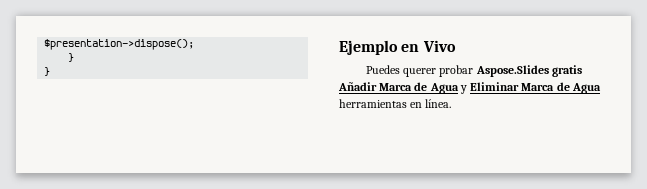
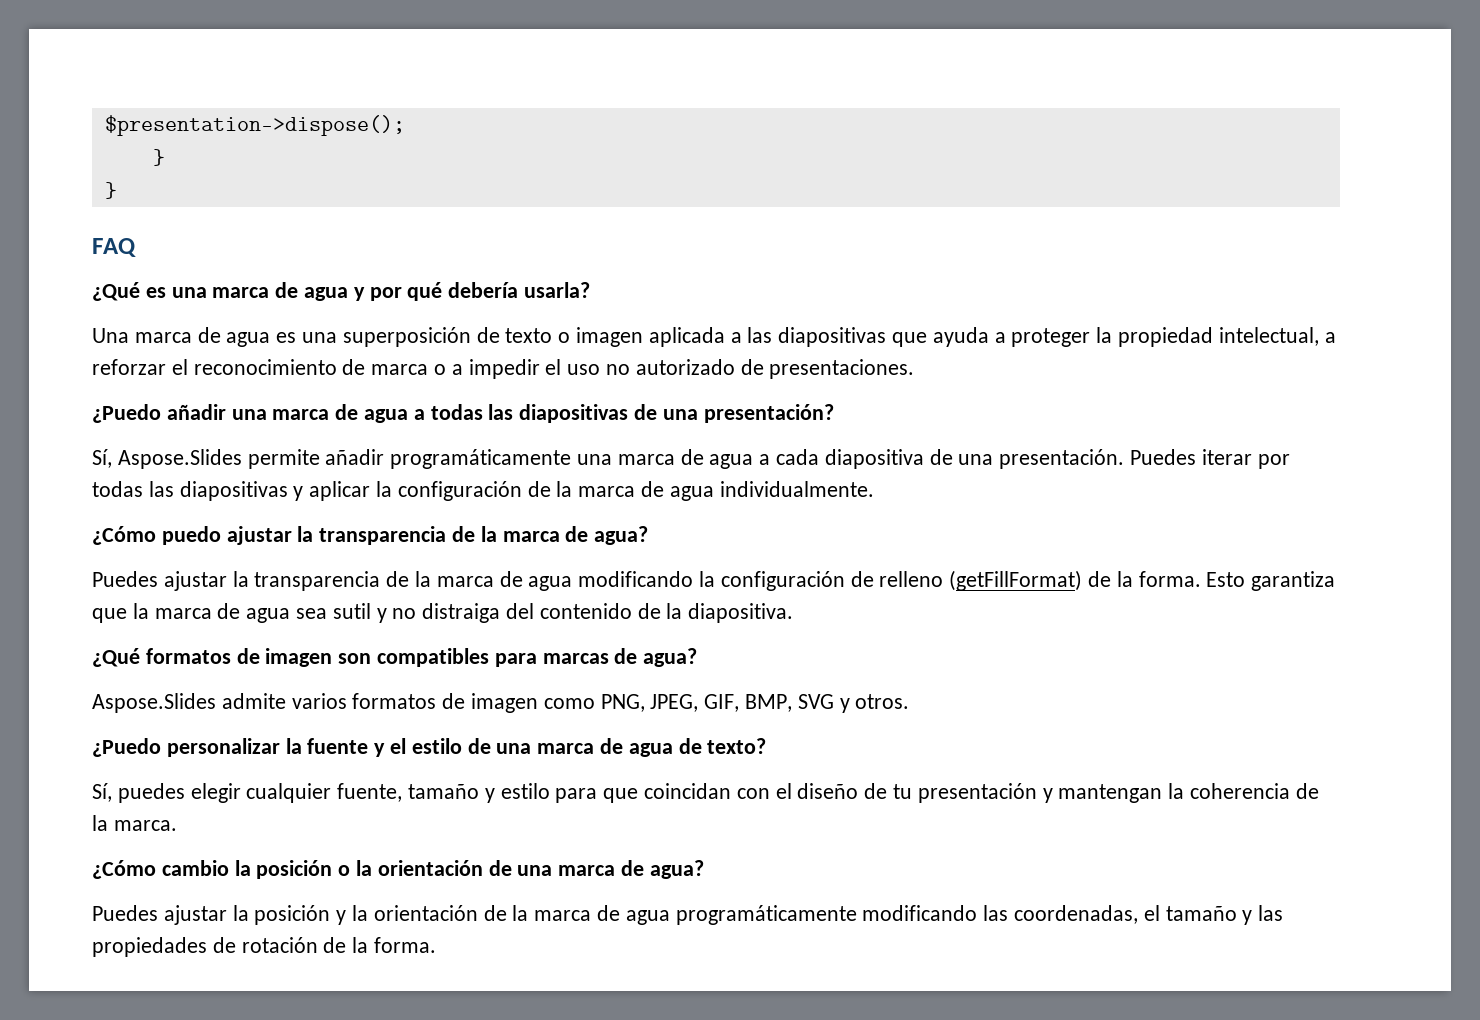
[339,40,456,55] [365,65,582,77] [338,82,601,94] [339,99,452,108] Ejemplo en Vivo // Puedes querer probar Aspose.Slides gratis Añadir Marca de Agua y Eliminar Marca de Agua herramientas en línea. -> [92,238,136,257] [92,282,591,301] [92,327,1336,347] [92,359,915,379] [92,404,834,423] [92,449,1290,469] [92,481,874,501] [92,526,649,545] [92,570,1336,591] [92,603,794,623] [92,648,698,667] [92,693,910,713] [92,738,767,757] [92,783,1319,803] [92,815,177,831] [92,860,704,879] [92,905,1284,925] [92,937,437,957] FAQ // ¿Qué es una marca de agua y por qué debería usarla? // Una marca de agua es una superposición de texto o imagen aplicada a las diapositivas que ayuda a proteger la propiedad intelectual, a reforzar el reconocimiento de marca o a impedir el uso no autorizado de presentaciones. // ¿Puedo añadir una marca de agua a todas las diapositivas de una presentación? // Sí, Aspose.Slides permite añadir programáticamente una marca de agua a cada diapositiva de una presentación. Puedes iterar por todas las diapositivas y aplicar la configuración de la marca de agua individualmente. // ¿Cómo puedo ajustar la transparencia de la marca de agua? // Puedes ajustar la transparencia de la marca de agua modificando la configuración de relleno (getFillFormat) de la forma. Esto garantiza que la marca de agua sea sutil y no distraiga del contenido de la diapositiva. // ¿Qué formatos de imagen son compatibles para marcas de agua? // Aspose.Slides admite varios formatos de imagen como PNG, JPEG, GIF, BMP, SVG y otros. // ¿Puedo personalizar la fuente y el estilo de una marca de agua de texto? // Sí, puedes elegir cualquier fuente, tamaño y estilo para que coincidan con el diseño de tu presentación y mantengan la coherencia de la marca. // ¿Cómo cambio la posición o la orientación de una marca de agua? // Puedes ajustar la posición y la orientación de la marca de agua programáticamente modificando las coordenadas, el tamaño y las propiedades de rotación de la forma.

